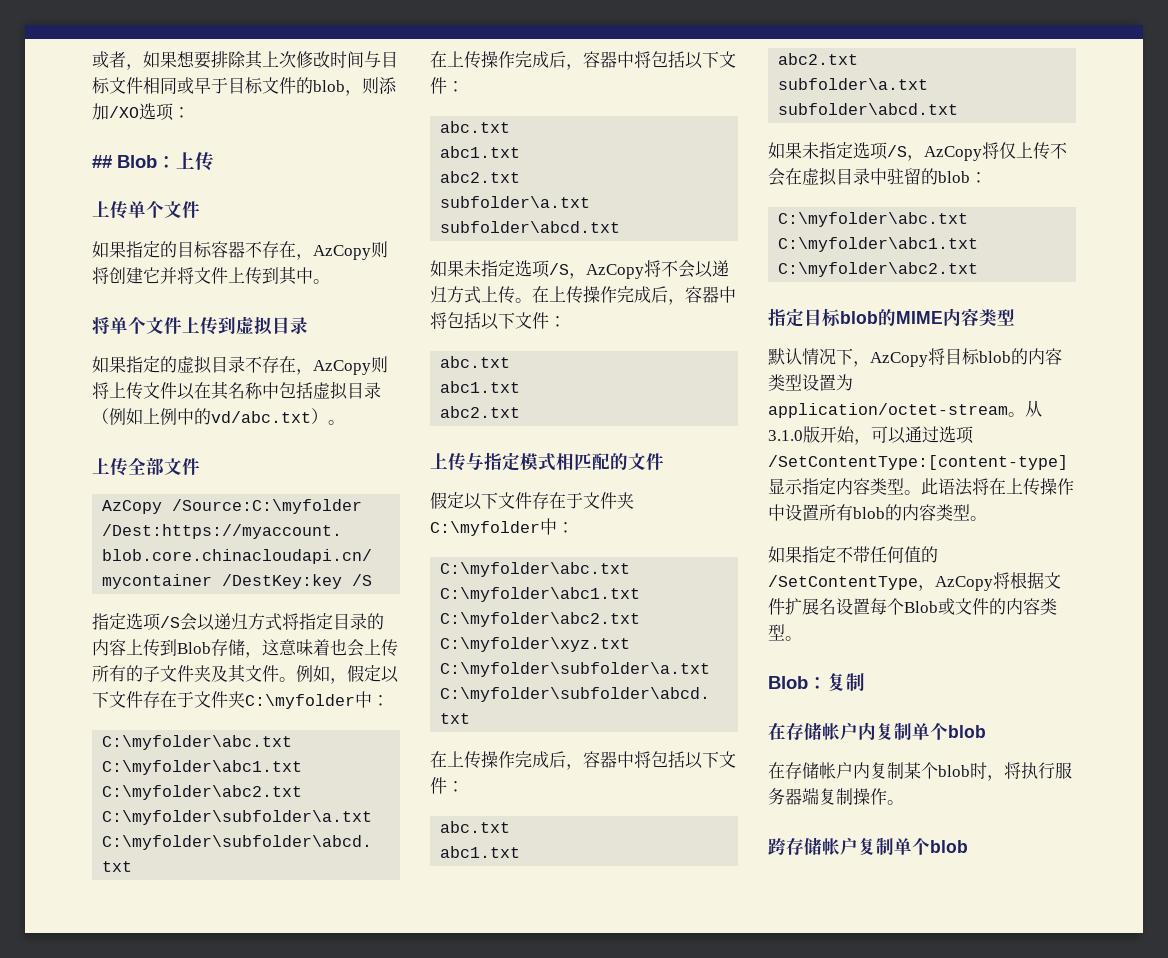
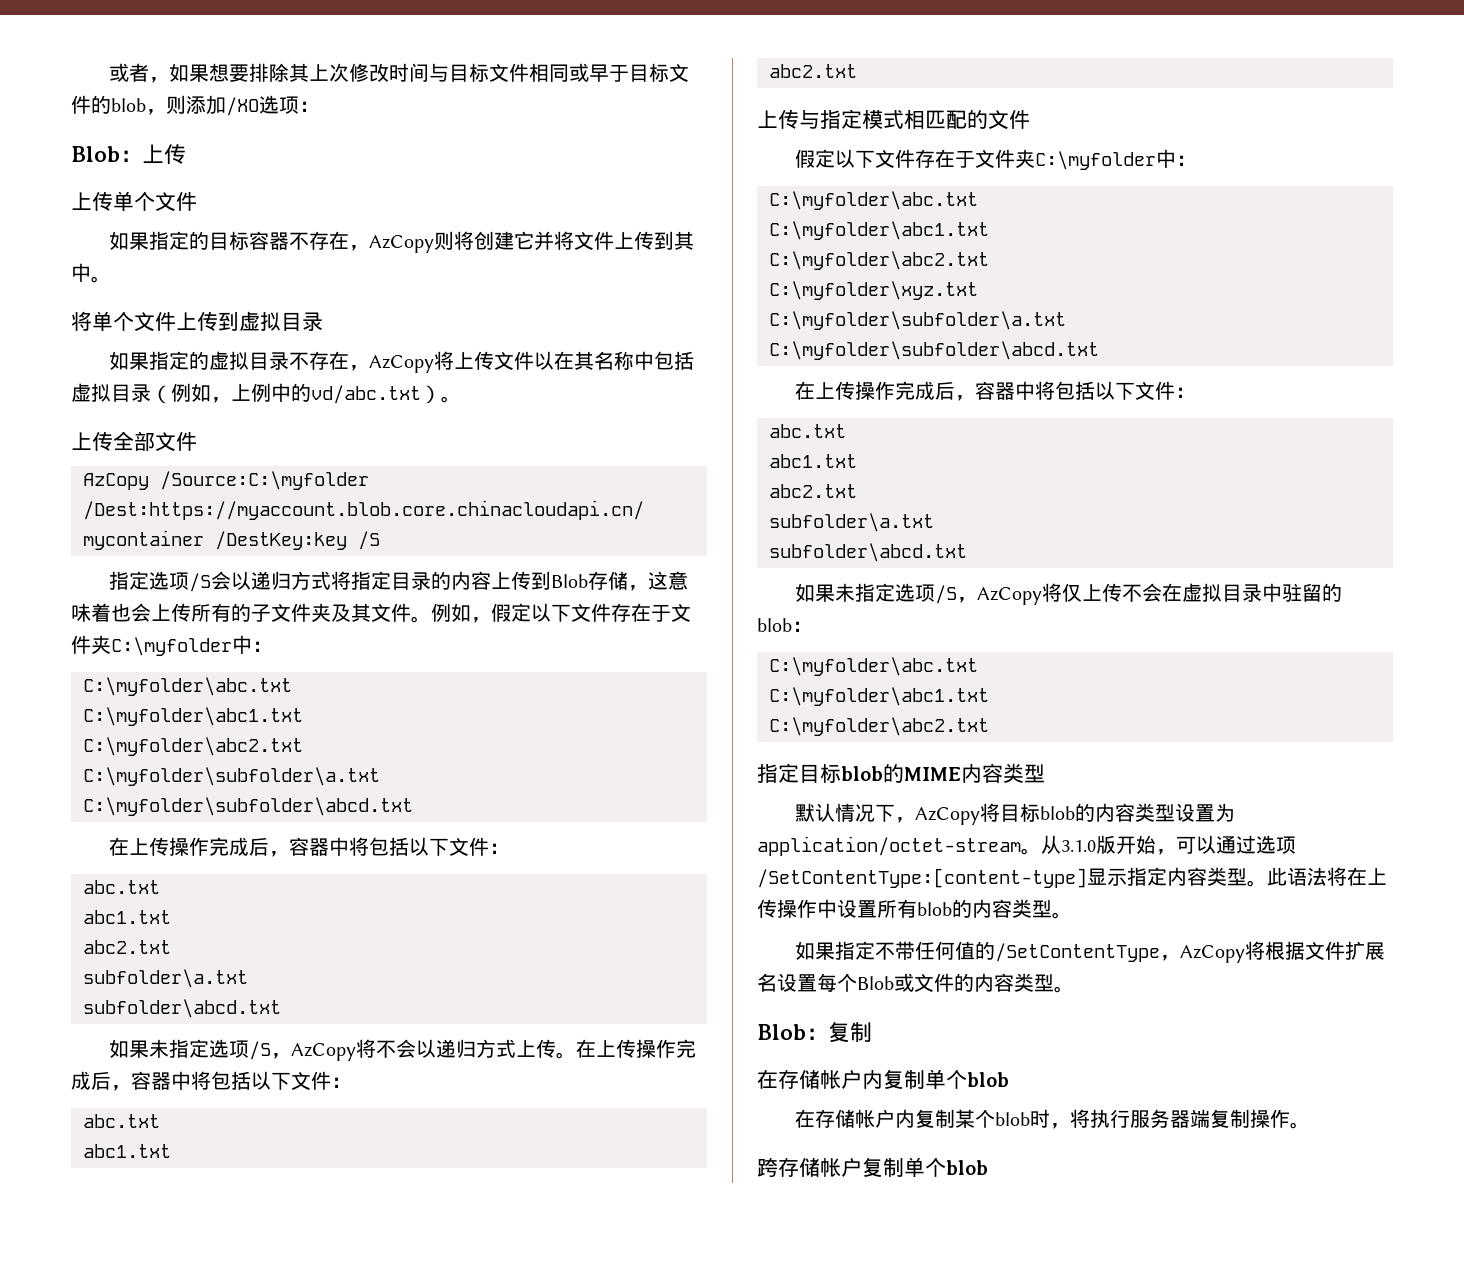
[92,155,112,168] ## -> (319, 106) none
[371,356,388,373] 则 -> (435, 364) none
(143, 416) none -> [211,397,231,403] ，

